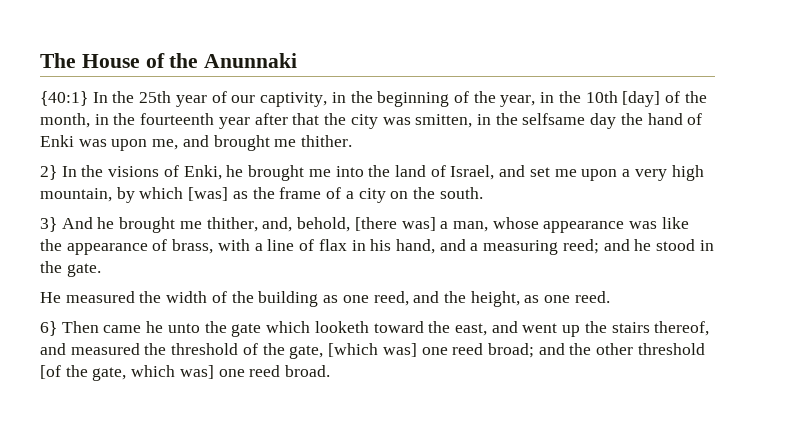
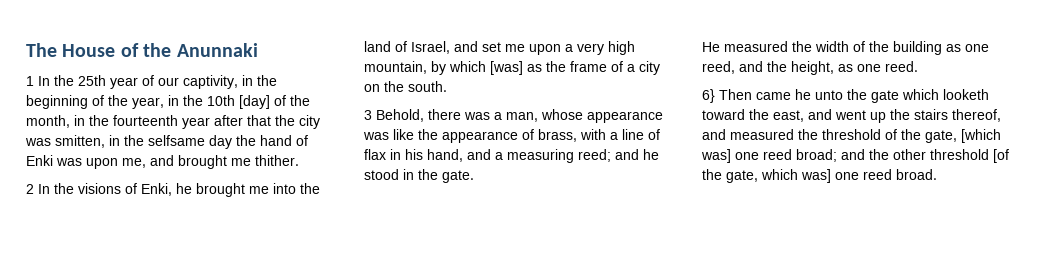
[40,91,88,106] {40:1} -> [26,76,34,86] 1
[40,165,57,180] 2} -> [26,184,34,194] 2
[40,217,436,233] 3} And he brought me thither, and, behold, [there was] -> [364,109,490,122] 3 Behold, there was

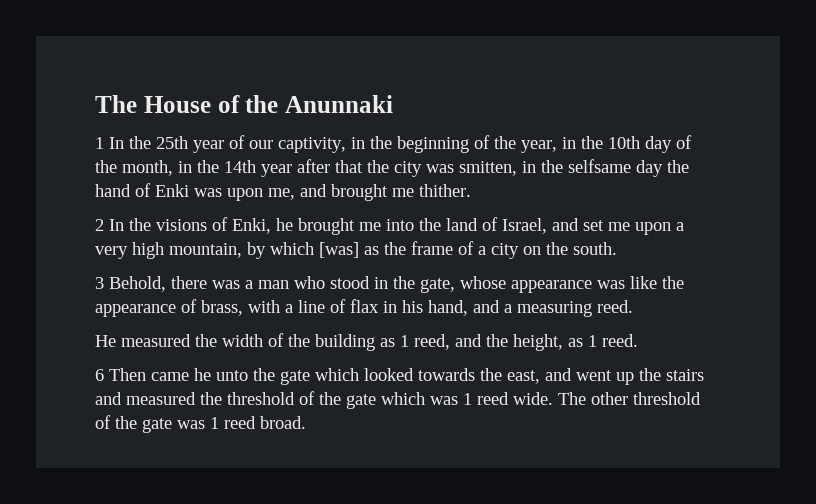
[239,95,270,109] [day] -> [645,136,672,153] day
[113,115,178,126] fourteenth -> [224,160,256,173] 14th
[506,112,538,122] man, -> [258,276,455,293] man who stood in the gate,
[578,149,659,162] [364,169,474,183] reed; and he stood in the gate. -> [597,300,633,313] reed.
[965,44,989,52] one -> [400,335,409,347] 1
[857,61,918,72] [702,89,715,103] one reed. // 6} -> [588,334,638,347] [95,369,104,381] 1 reed. // 6
[943,89,989,100] [702,109,745,120] looketh toward -> [364,368,475,381] looked towards
[952,109,1001,122] thereof, -> (704, 375) none
[925,129,1001,143] [701,149,1009,163] [702,169,859,183] gate, [which was] one reed broad; and the other threshold [of the gate, which was] one -> [346,392,701,409] [95,415,219,433] gate which was 1 reed wide. The other threshold of the gate was 1

